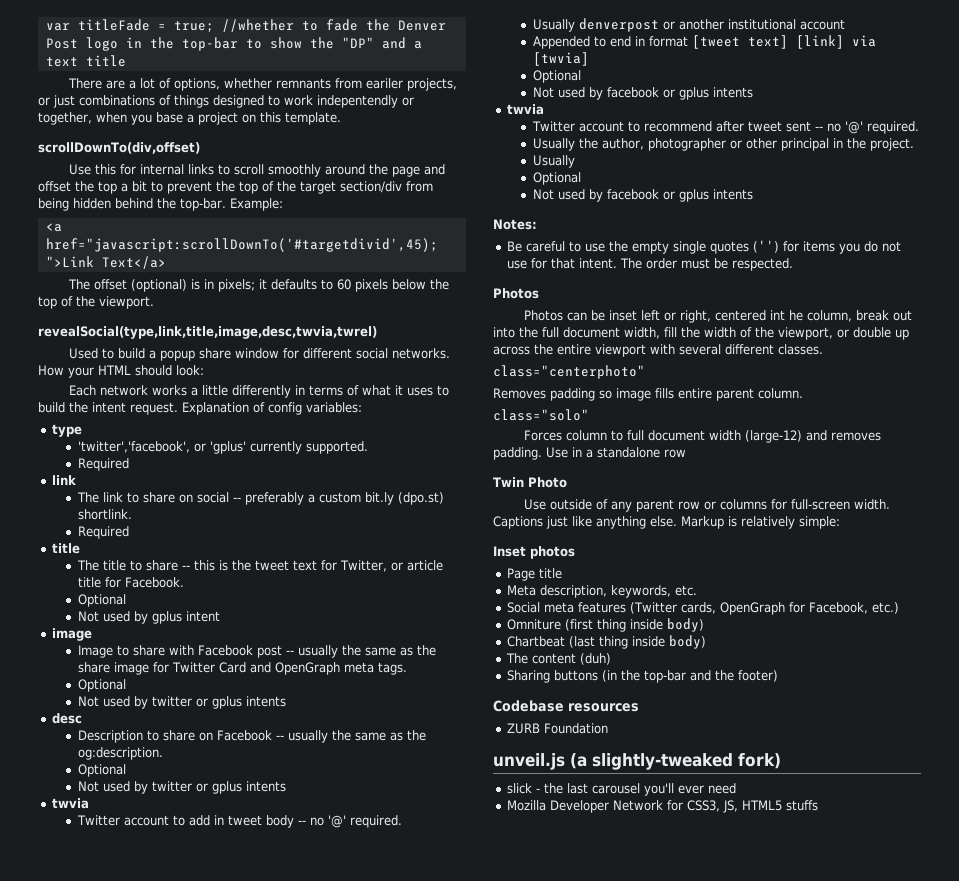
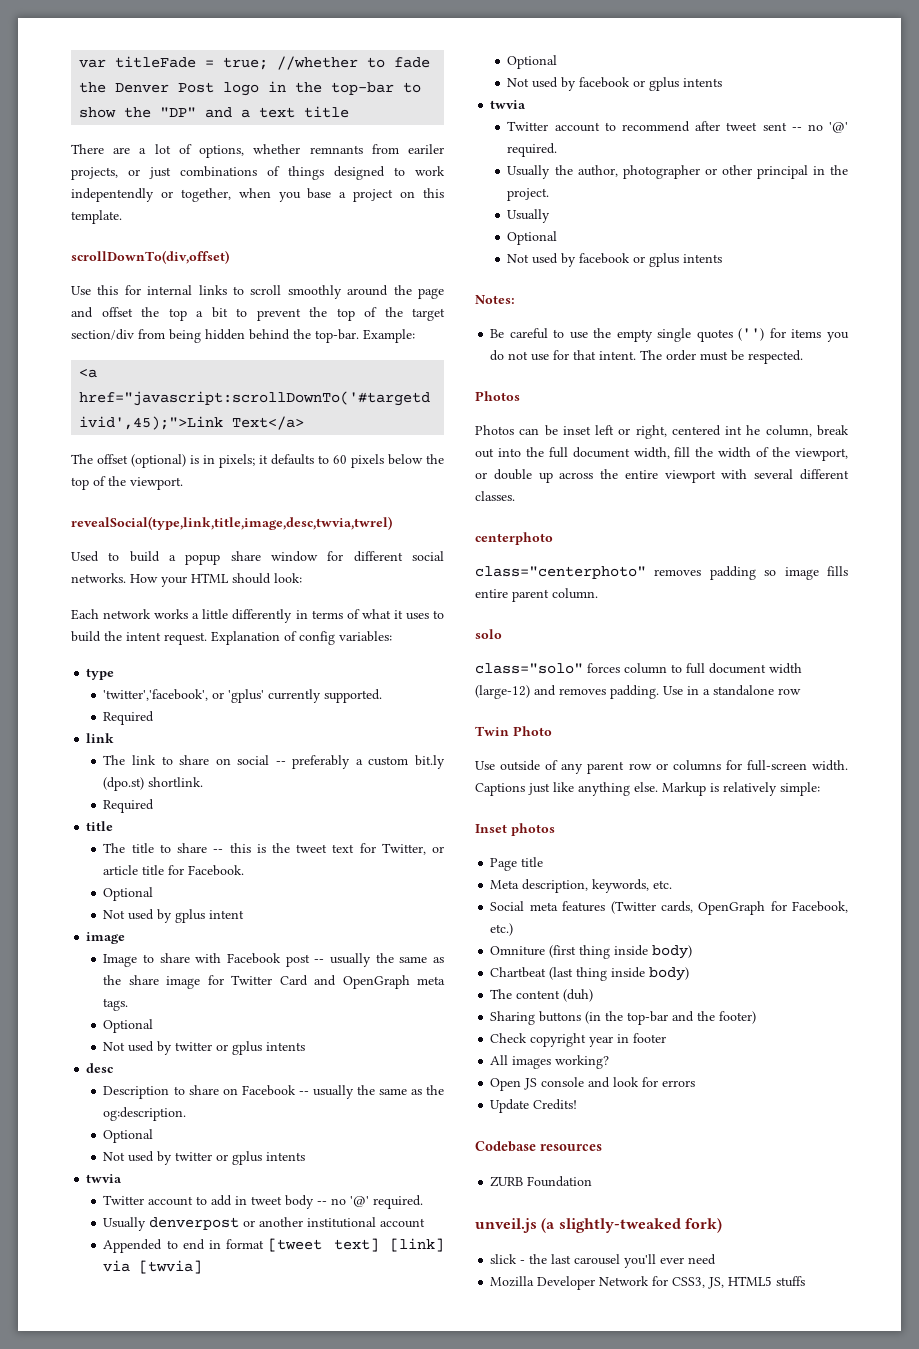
(823, 349) none -> [475,532,553,545] // centerphoto
[493,388,546,399] // Removes -> [654,569,702,576] removes
(803, 393) none -> [475,629,502,639] // solo
[523,430,562,441] // Forces -> [587,663,620,673] forces
(779, 676) none -> [490,1033,667,1047] [490,1055,610,1069] [490,1077,696,1091] [490,1099,578,1113] // Check copyright year in footer // All images working? // Open JS console and look for errors // Update Credits!

